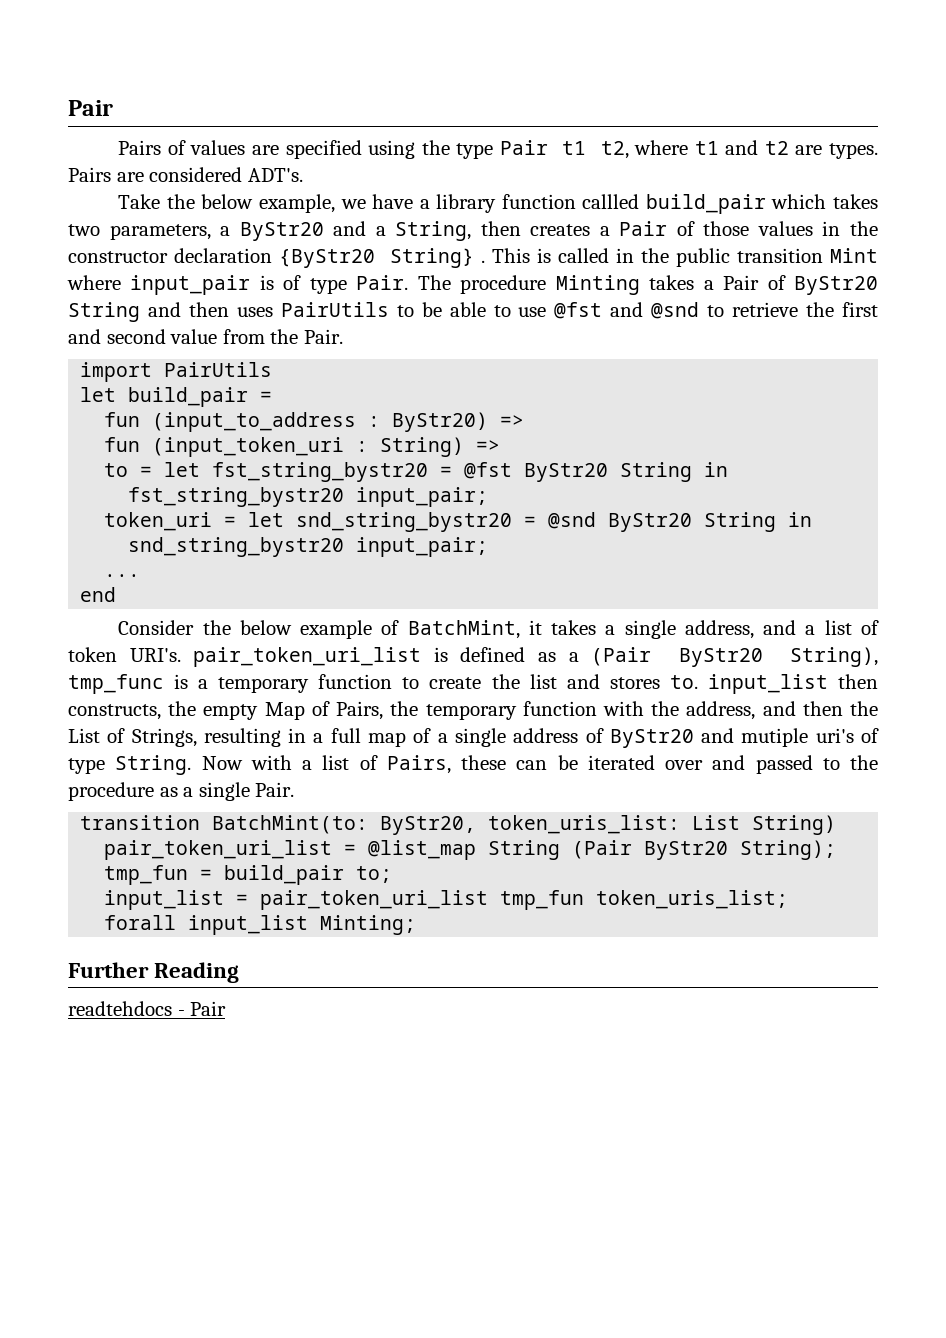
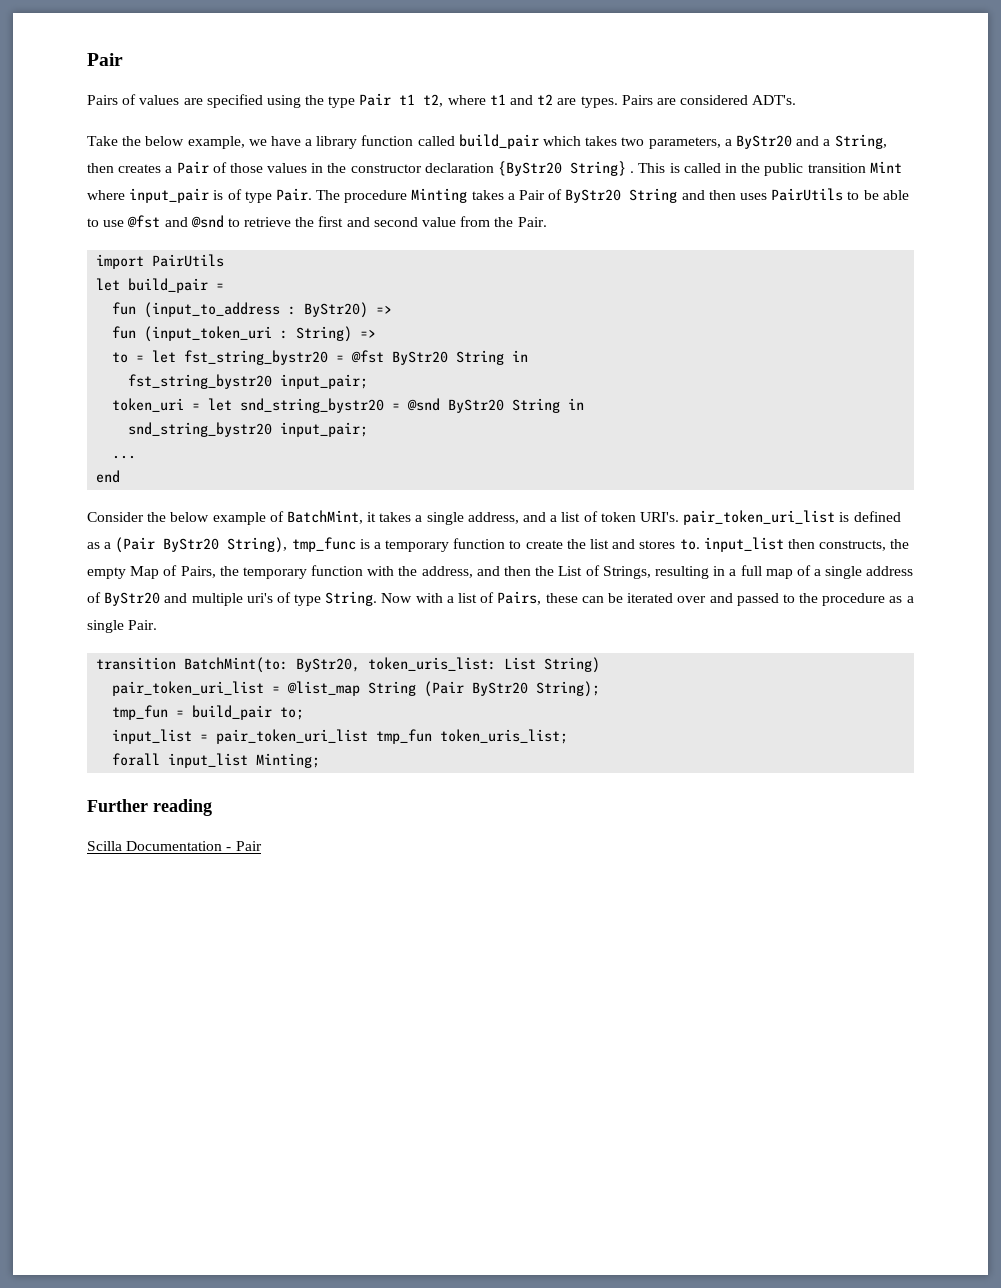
[582,194,640,209] callled -> [417,136,455,146] called
[741,728,809,747] mutiple -> [191,593,243,606] multiple
[154,962,240,983] [68,1001,172,1016] Reading // readtehdocs -> [153,799,212,816] [87,841,223,851] reading // Scilla Documentation

